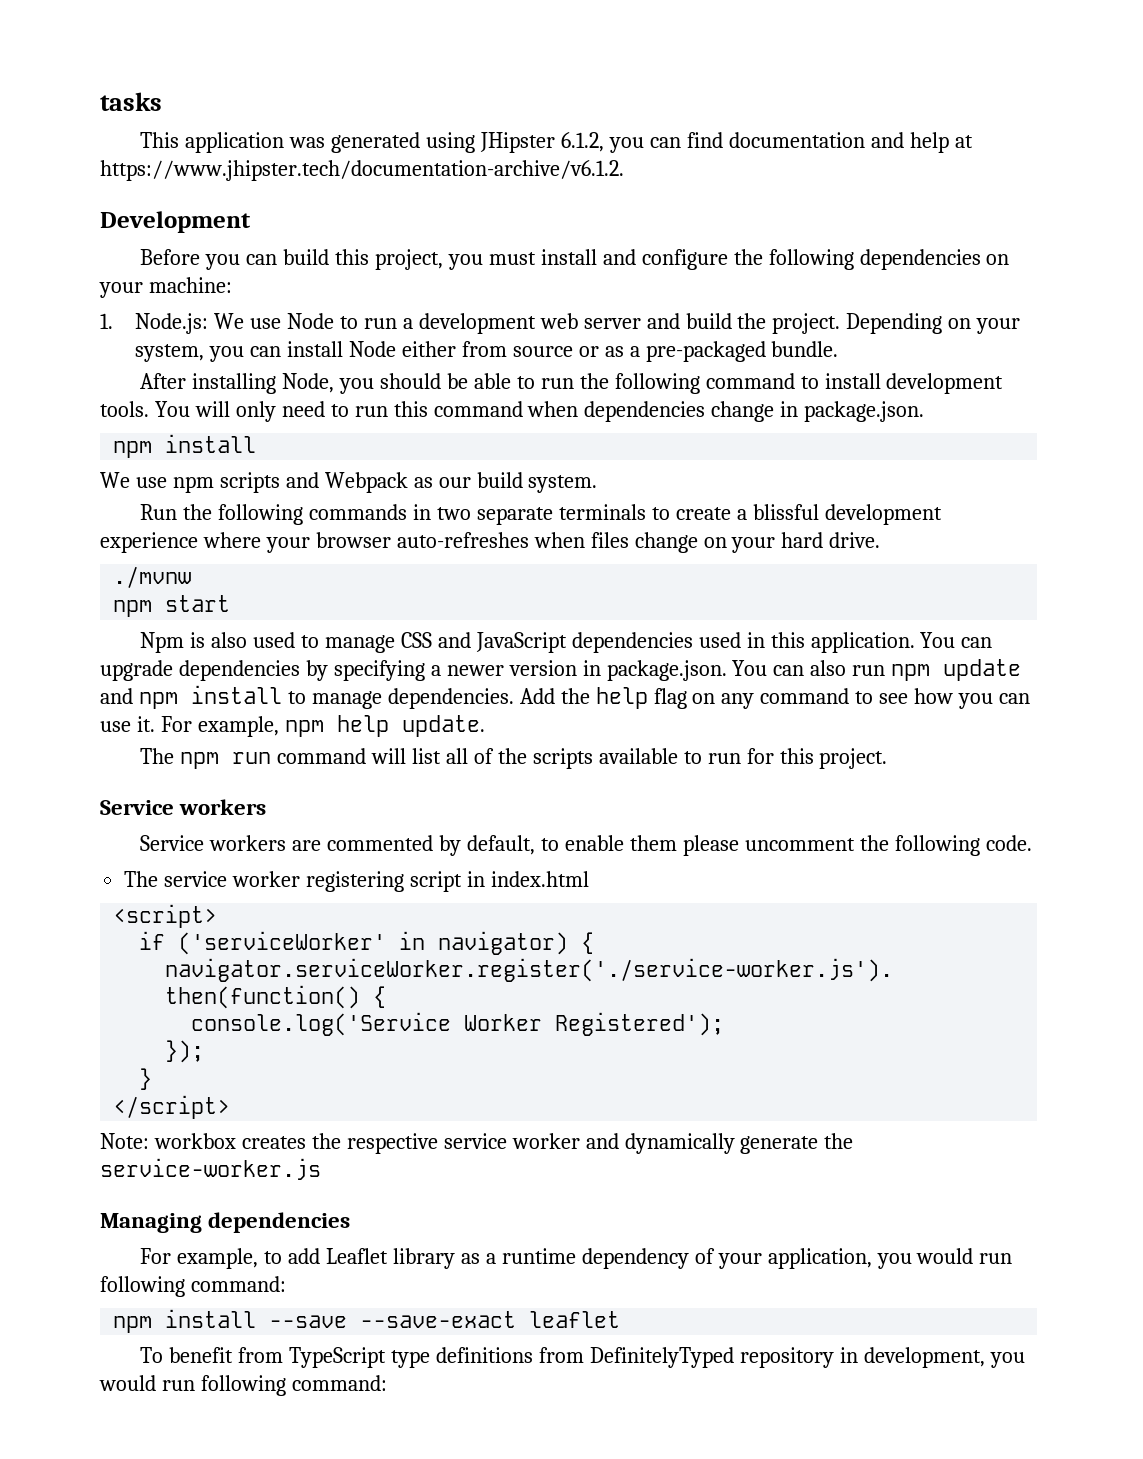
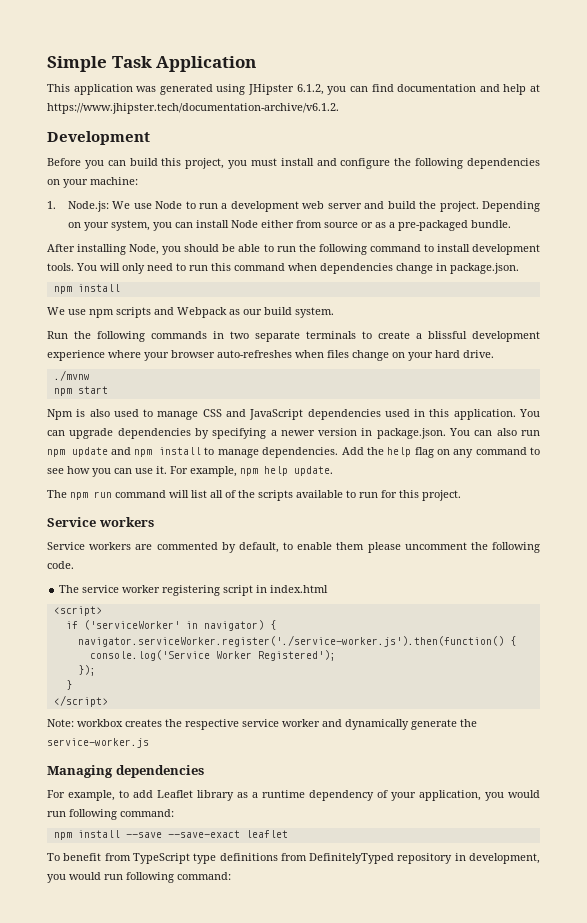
[100,92,162,111] tasks -> [47,56,257,72] Simple Task Application

